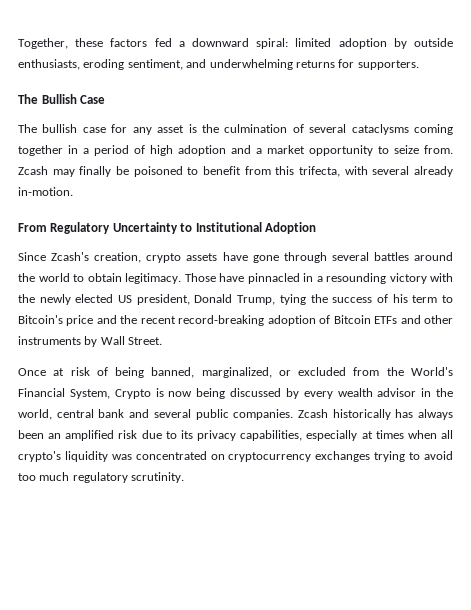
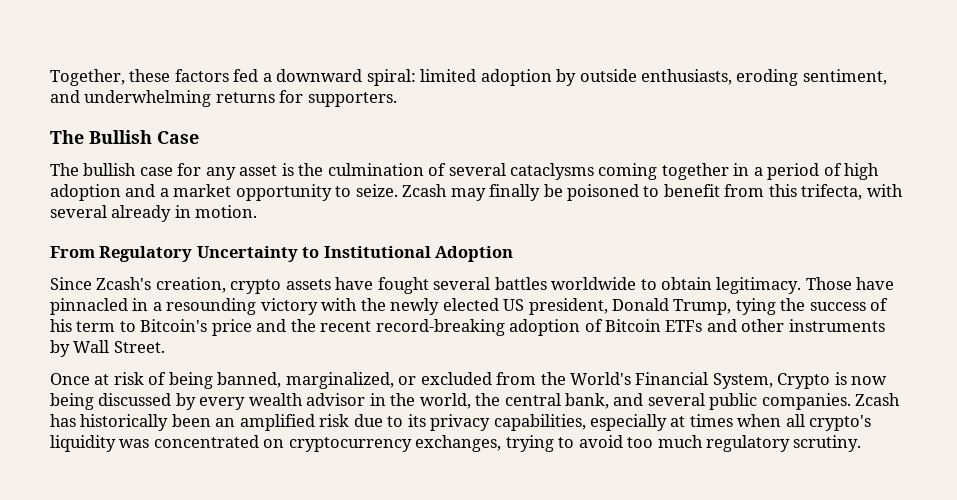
[394,145,453,154] seize from. -> [355,184,398,197] seize.
[18,187,73,196] in-motion. -> [174,205,258,218] in motion.
[252,252,454,263] [18,273,70,282] gone through several battles around the world -> [377,277,637,294] fought several battles worldwide
[56,409,125,418] central bank -> [475,393,610,409] the central bank,
[332,409,453,420] historically has always -> [50,414,169,431] has historically
[315,451,371,462] exchanges -> [415,435,502,452] exchanges,
[131,472,185,483] scrutinity. -> [793,435,862,452] scrutiny.

